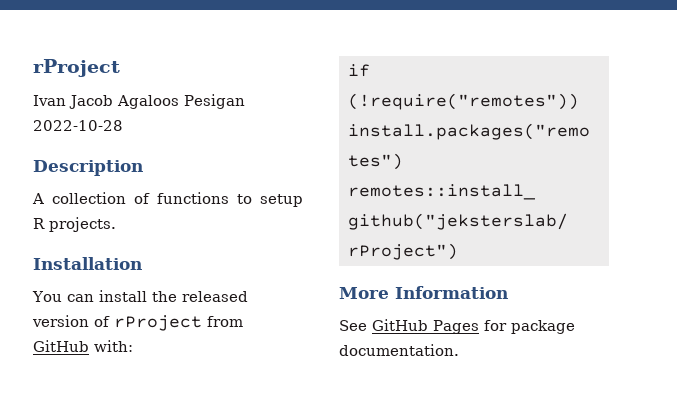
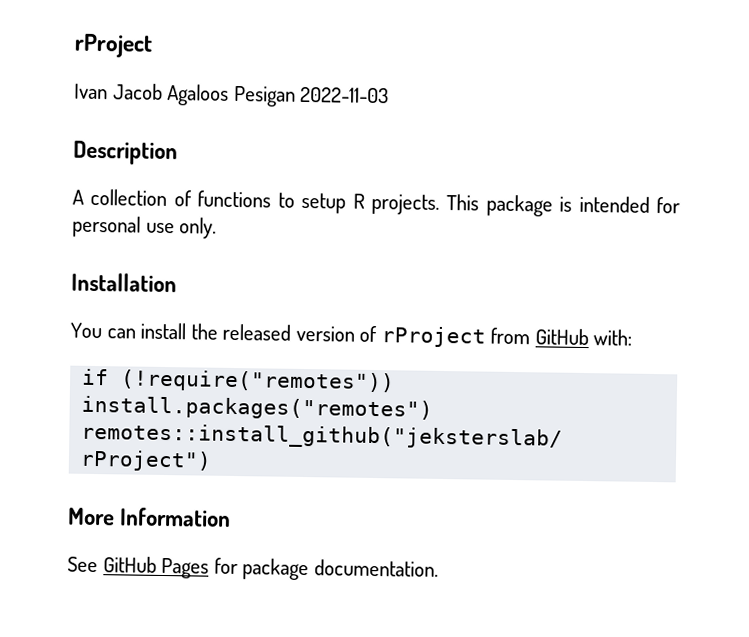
[33,120,123,131] 2022-10-28 -> [300,86,390,104] 2022-11-03
(116, 224) none -> [446,194,681,217] [72,215,218,239] This package is intended for personal use only.

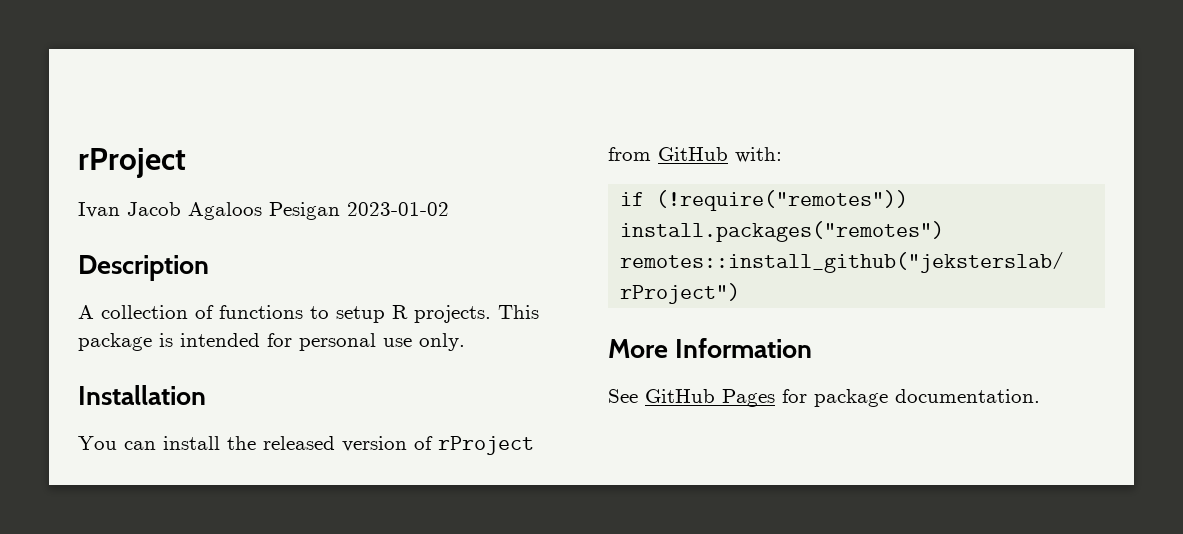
[300,86,390,104] 2022-11-03 -> [347,202,449,216] 2023-01-02

